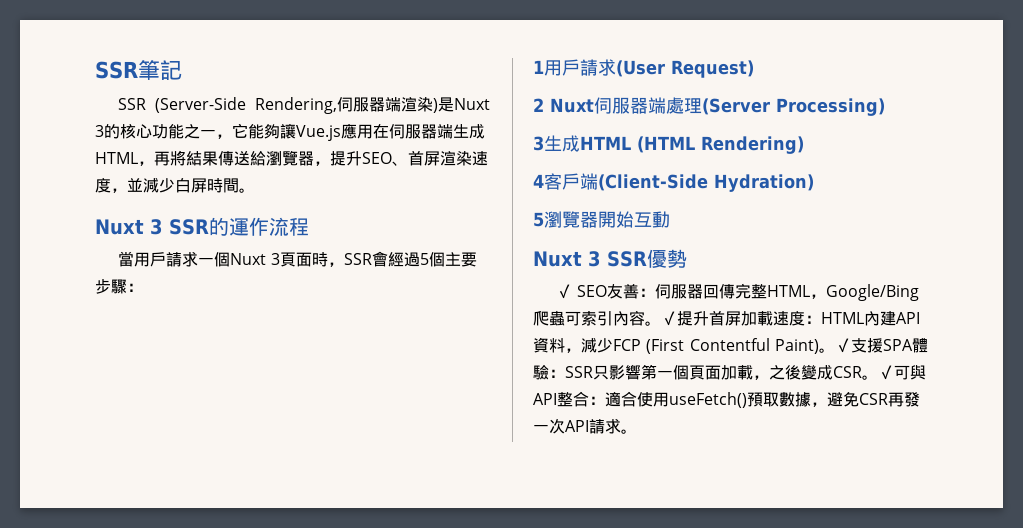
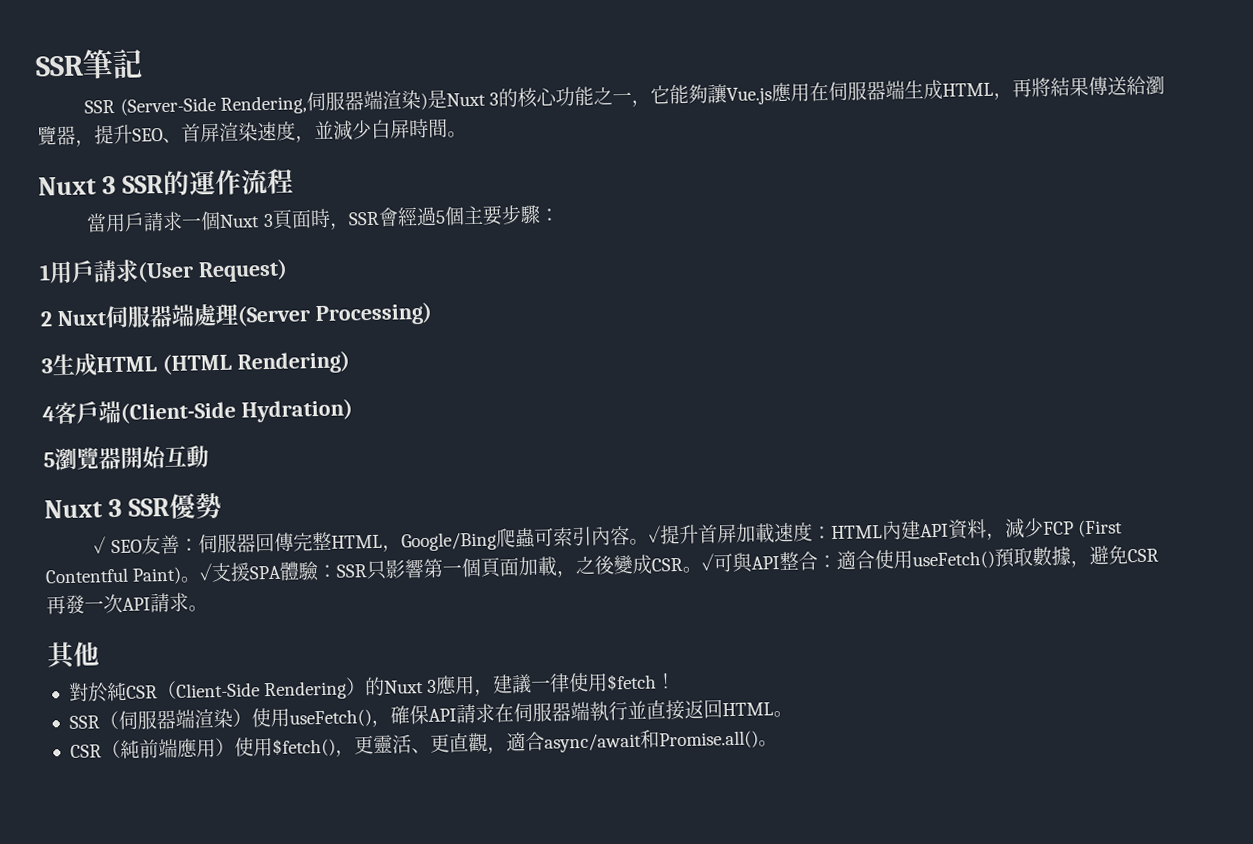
(637, 431) none -> [47,641,100,670] [67,672,677,703] [68,699,793,730] [69,729,778,759] // 其他 // 對於純CSR（Client-Side Rendering）的Nuxt 3應用，建議一律使用$fetch！ // SSR（伺服器端渲染）使用useFetch()，確保API請求在伺服器端執行並直接返回HTML。 // CSR（純前端應用）使用$fetch()，更靈活、更直觀，適合async/await和Promise.all()。

